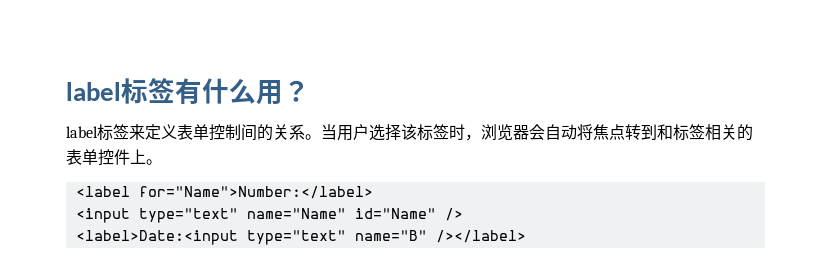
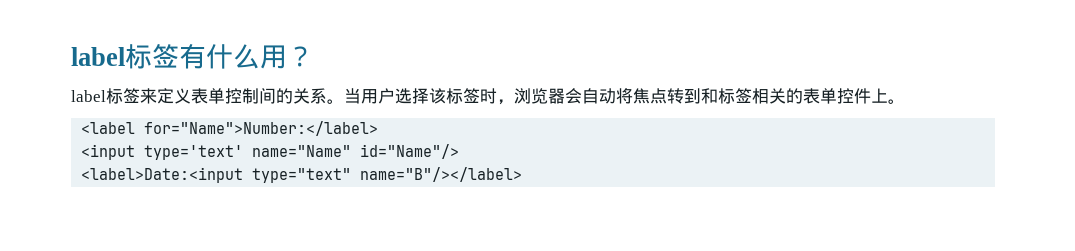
[138,208,463,223] type="text" name="Name" id="Name" /> -> [144,144,460,160] type='text' name="Name" id="Name"/>
[354,230,526,243] name="B" /></label> -> [360,167,523,182] name="B"/></label>

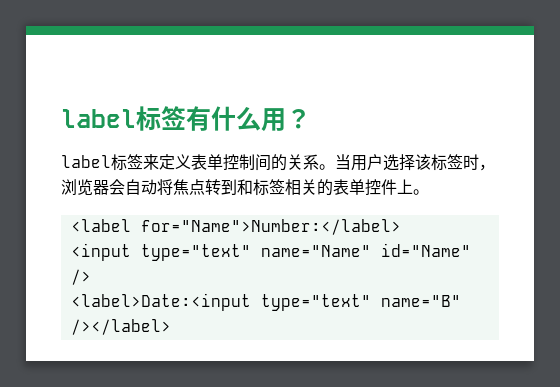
[144,144,460,160] type='text' name="Name" id="Name"/> -> [140,243,471,261] [70,269,91,285] type="text" name="Name" id="Name" />
[360,167,523,182] name="B"/></label> -> [380,295,461,307] [70,319,171,335] name="B" /></label>

